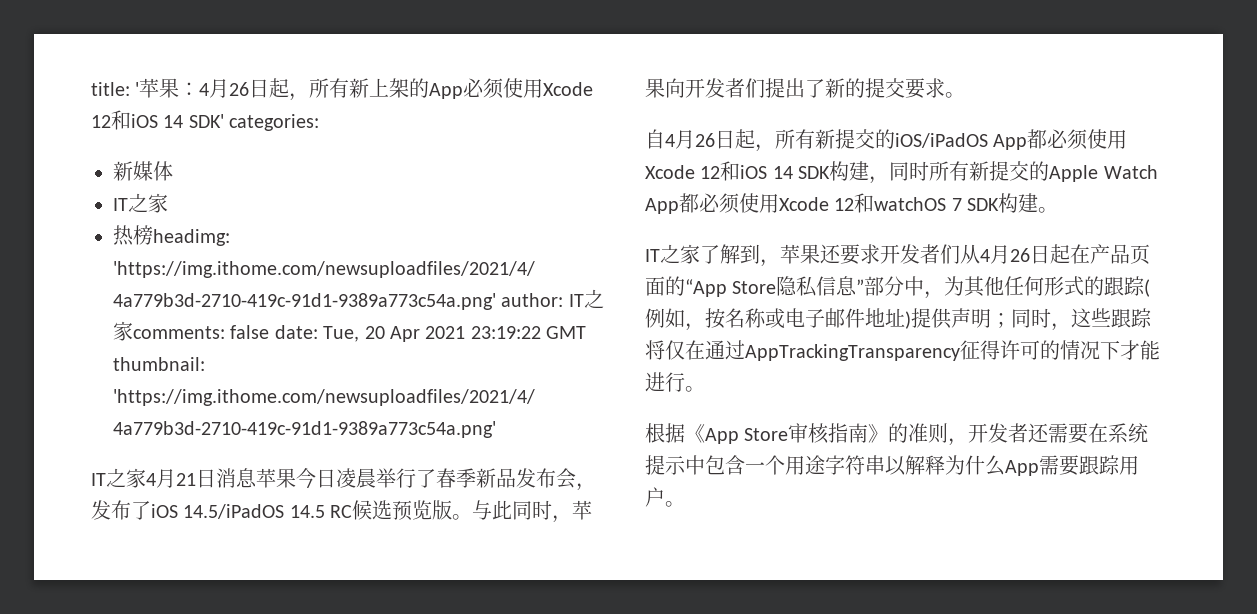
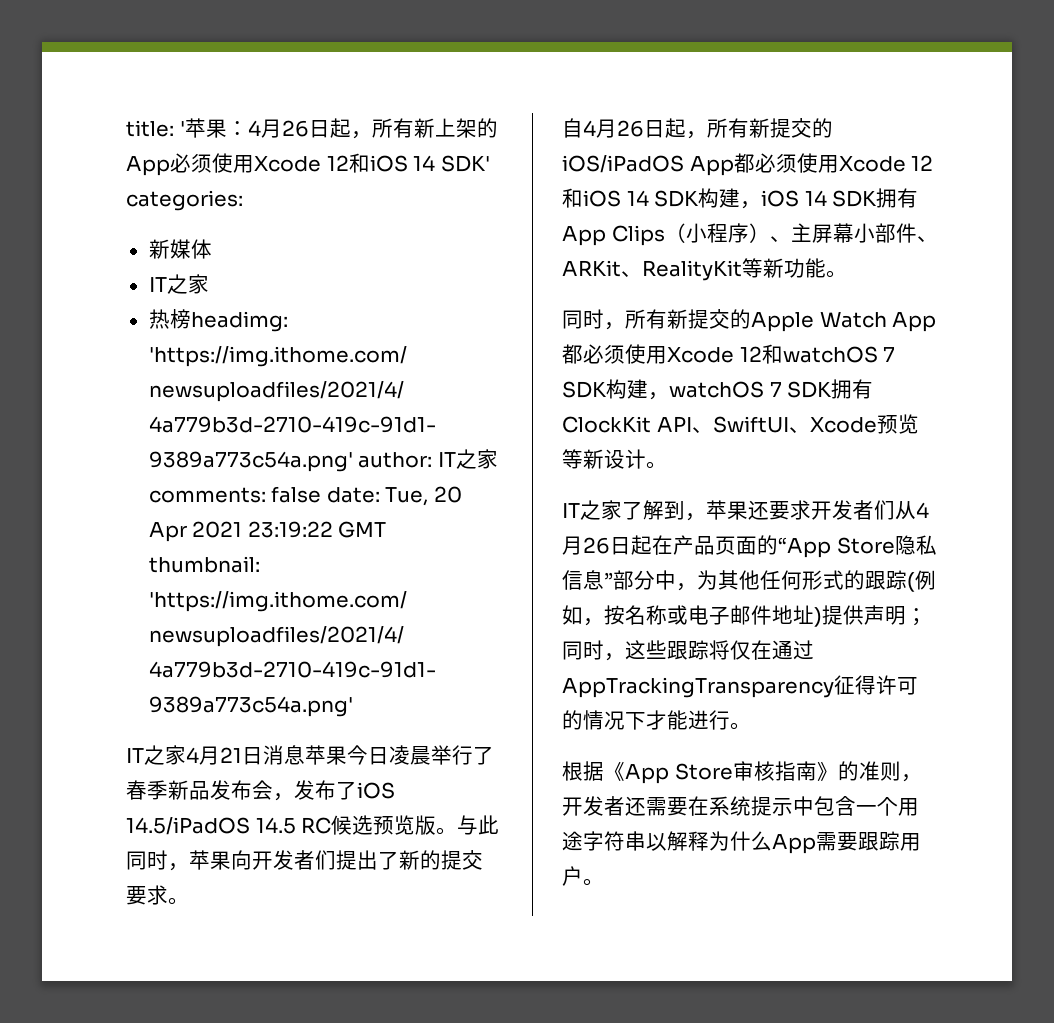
[889,161,930,181] 同时 -> [761,188,919,208] [562,223,938,246] [562,258,847,281] [562,309,625,330] iOS 14 SDK拥有App Clips（小程序）、主屏幕小部件、ARKit、RealityKit等新功能。 // 同时，
(1039, 203) none -> [648,379,874,400] [562,414,919,434] [562,449,646,469] ，watchOS 7 SDK拥有ClockKit API、SwiftUI、Xcode预览等新设计

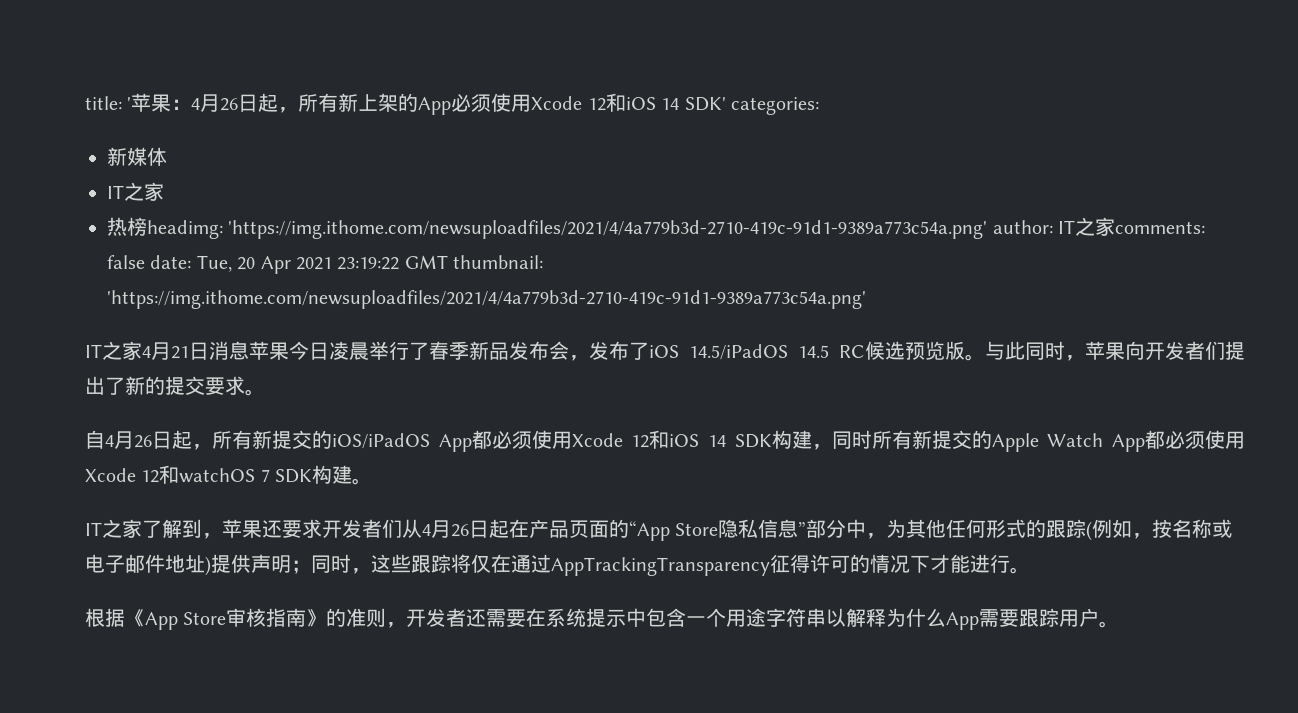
[761,188,919,208] [562,223,938,246] [562,258,847,281] [562,309,625,330] iOS 14 SDK拥有App Clips（小程序）、主屏幕小部件、ARKit、RealityKit等新功能。 // 同时， -> [831,430,872,449] 同时
[648,379,874,400] [562,414,919,434] [562,449,646,469] ，watchOS 7 SDK拥有ClockKit API、SwiftUI、Xcode预览等新设计 -> (353, 474) none

